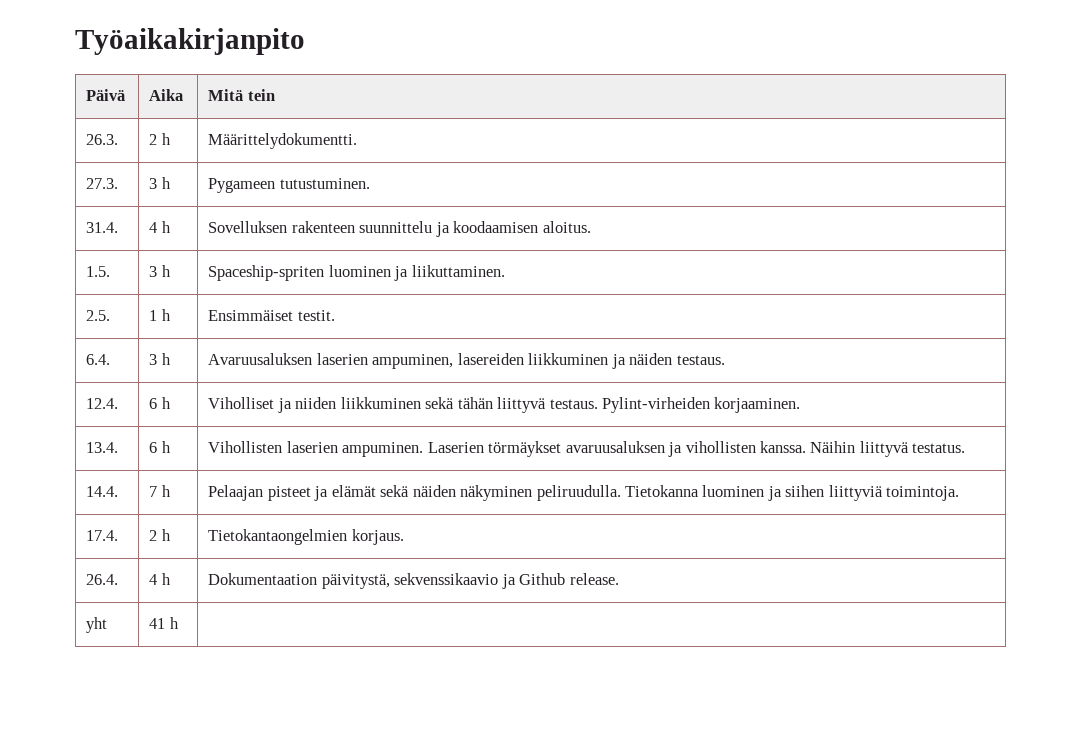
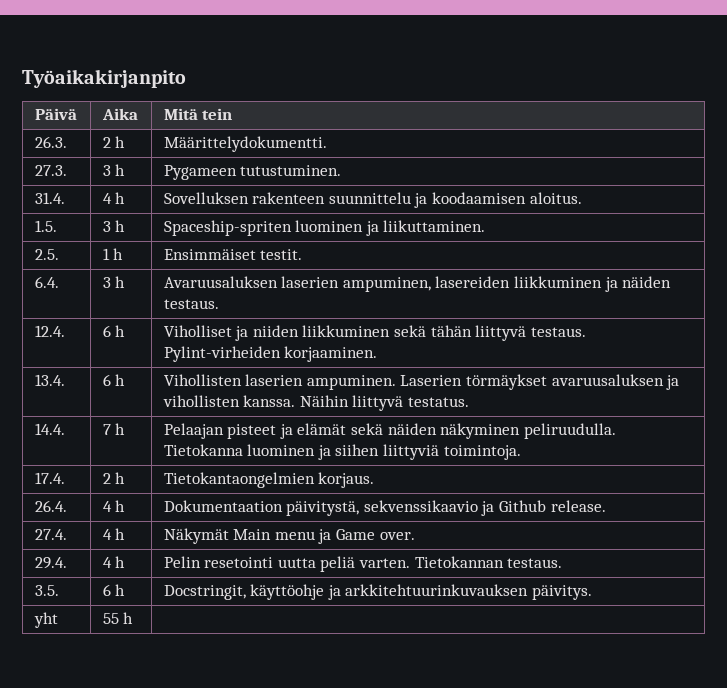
(619, 579) none -> [34,529,67,540] [102,528,126,540] [163,528,415,544] [34,557,67,569] [102,556,126,568] [163,556,563,572] [34,585,59,596] [102,584,126,596] [163,584,592,600] // 27.4. | 4 h | Näkymät Main menu ja Game over. // 29.4. | 4 h | Pelin resetointi uutta peliä varten. Tietokannan testaus. // 3.5. | 6 h | Docstringit, käyttöohje ja arkkitehtuurinkuvauksen päivitys.
[149,618,166,629] 41 -> [102,613,119,624] 55

